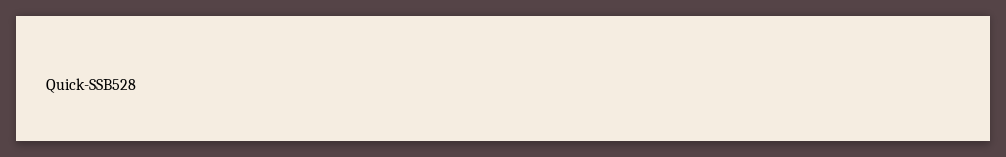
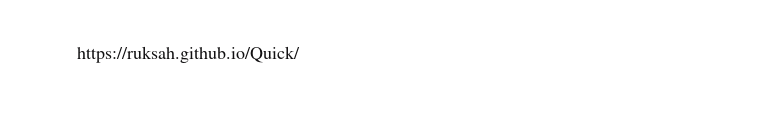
[46,78,136,93] Quick-SSB528 -> [77,46,300,63] https://ruksah.github.io/Quick/

